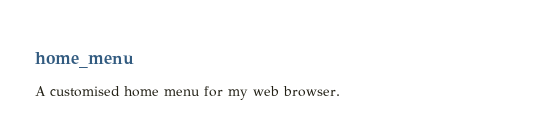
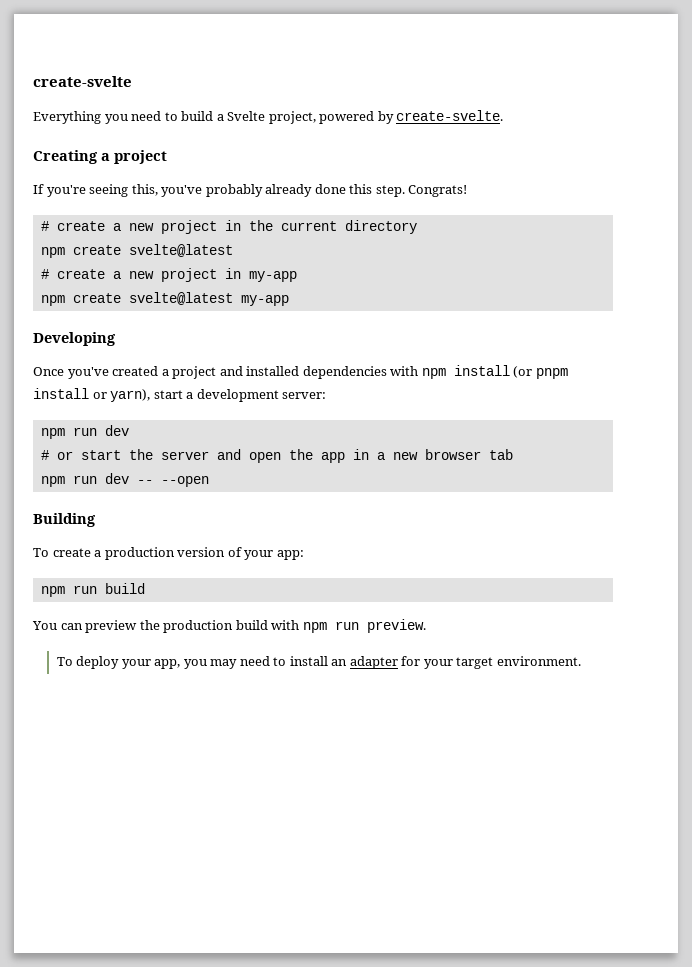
[35,52,134,68] [35,86,340,100] home_menu // A customised home menu for my web browser. -> [33,76,132,87] [33,110,504,124] [33,150,167,164] [33,184,468,197] [40,220,417,234] [40,244,233,258] [40,268,297,282] [40,292,289,306] [33,332,116,346] [33,365,568,379] [33,388,327,402] [40,425,129,439] [40,449,513,463] [40,473,209,487] [33,513,96,527] [33,547,304,560] [40,583,145,597] [32,619,426,633] [56,656,581,669] create-svelte // Everything you need to build a Svelte project, powered by create-svelte. // Creating a project // If you're seeing this, you've probably already done this step. Congrats! // # create a new project in the current directory // npm create svelte@latest // # create a new project in my-app // npm create svelte@latest my-app // Developing // Once you've created a project and installed dependencies with npm install (or pnpm install or yarn), start a development server: // npm run dev // # or start the server and open the app in a new browser tab // npm run dev -- --open // Building // To create a production version of your app: // npm run build // You can preview the production build with npm run preview. // To deploy your app, you may need to install an adapter for your target environment.

